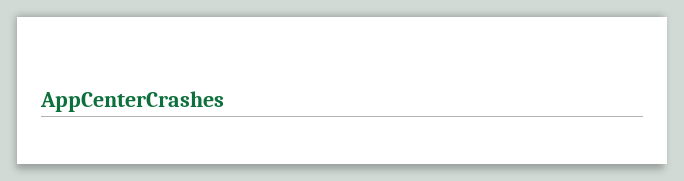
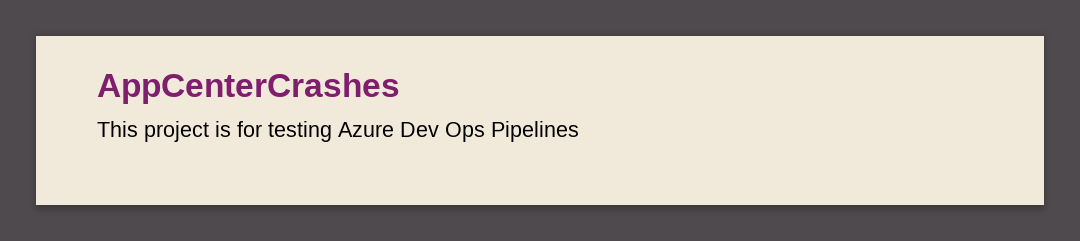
(224, 101) none -> [97,121,579,142] // This project is for testing Azure Dev Ops Pipelines

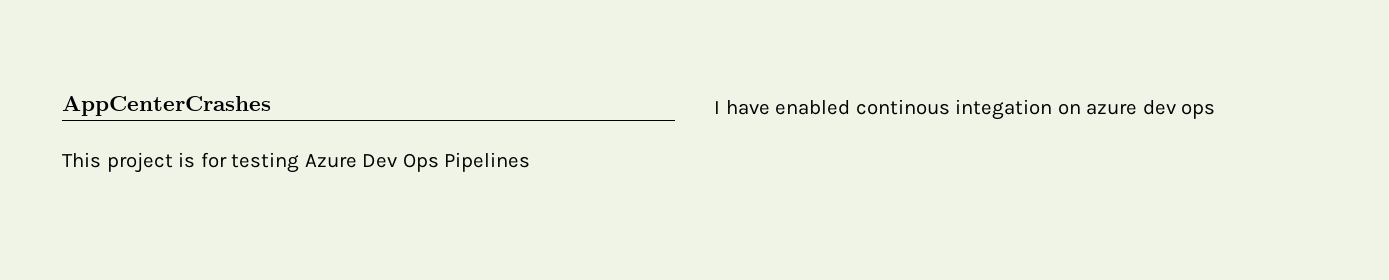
(579, 131) none -> [714,99,1216,120] // I have enabled continous integation on azure dev ops

